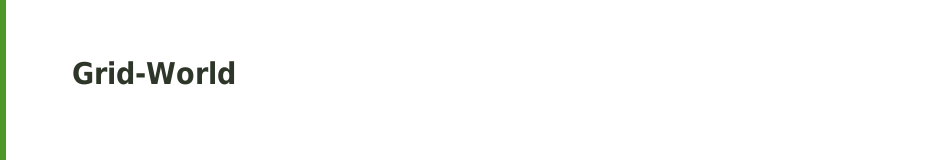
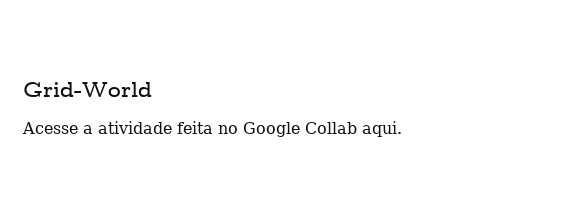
(236, 73) none -> [22,121,402,137] // Acesse a atividade feita no Google Collab aqui.

